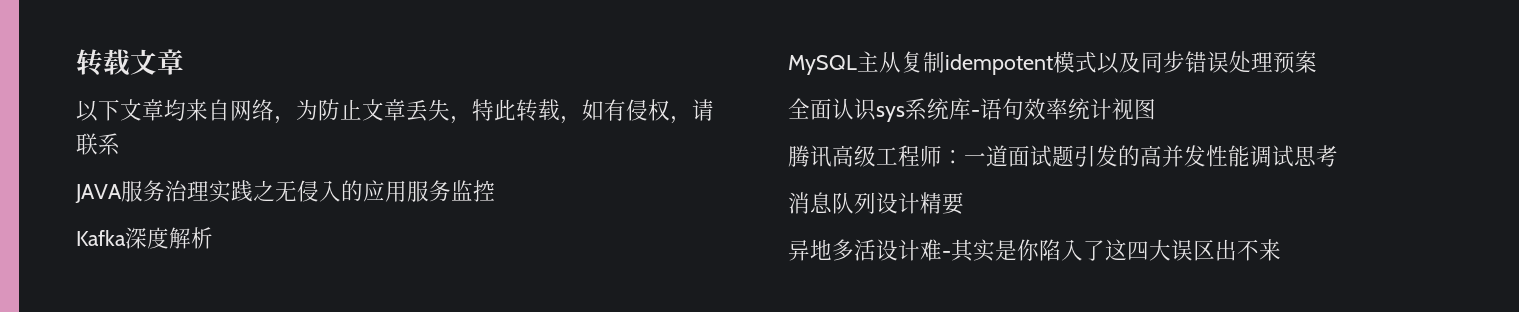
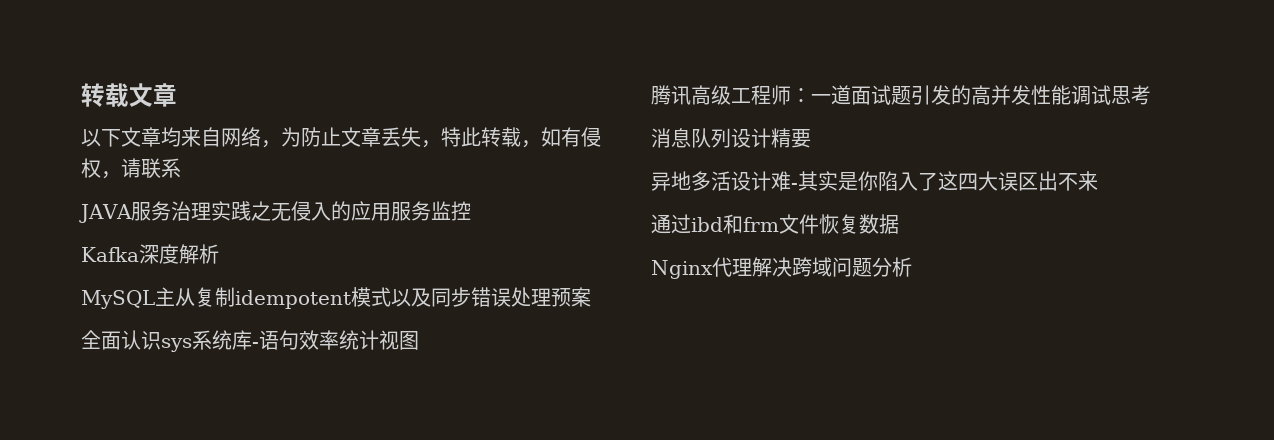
(1281, 250) none -> [651,214,899,234] [651,257,912,279] // 通过ibd和frm文件恢复数据 // Nginx代理解决跨域问题分析

